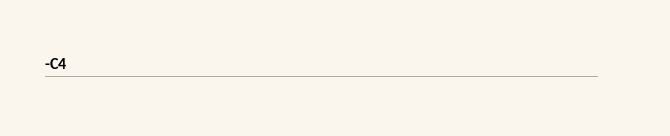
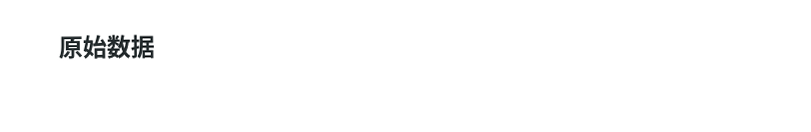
[45,58,66,69] -C4 -> [58,34,155,60] 原始数据

